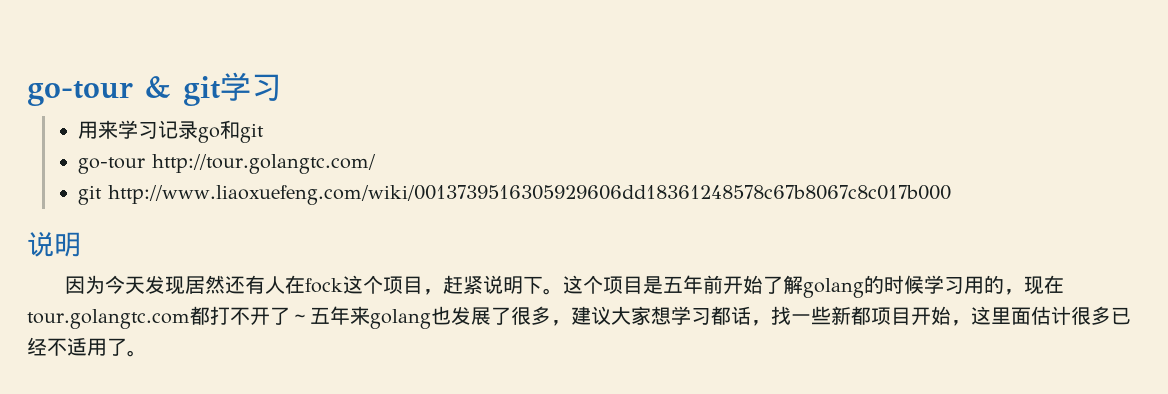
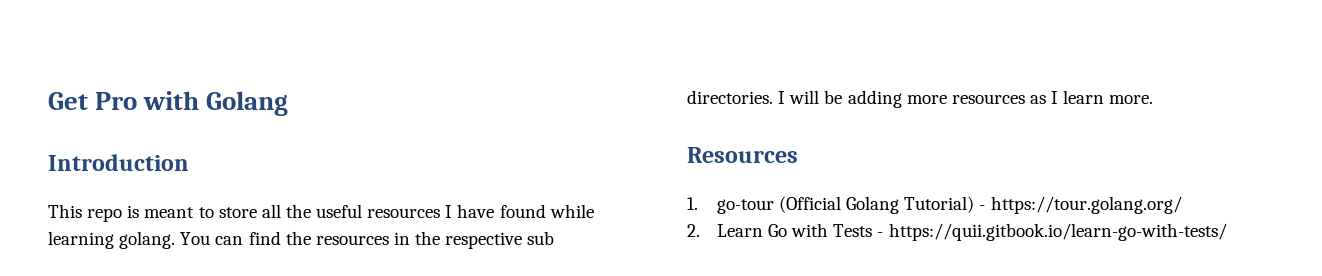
[27,72,282,106] [78,120,265,143] [78,154,377,174] [78,185,952,205] [27,231,81,257] [64,275,1064,298] [27,306,1131,329] [27,337,147,357] go-tour & git学习 // 用来学习记录go和git // go-tour http://tour.golangtc.com/ // git http://www.liaoxuefeng.com/wiki/0013739516305929606dd18361248578c67b8067c8c017b000 // 说明 // 因为今天发现居然还有人在fock这个项目，赶紧说明下。这个项目是五年前开始了解golang的时候学习用的，现在tour.golangtc.com都打不开了～五年来golang也发展了很多，建议大家想学习都话，找一些新都项目开始，这里面估计很多已经不适用了。 -> [48,91,289,116] [48,154,189,171] [48,204,594,222] [48,231,555,249] [687,90,1154,108] [687,147,798,163] [687,196,1182,214] [687,223,1227,241] Get Pro with Golang // Introduction // This repo is meant to store all the useful resources I have found while learning golang. You can find the resources in the respective sub directories. I will be adding more resources as I learn more. // Resources // 1. go-tour (Official Golang Tutorial) - https://tour.golang.org/ // 2. Learn Go with Tests - https://quii.gitbook.io/learn-go-with-tests/

